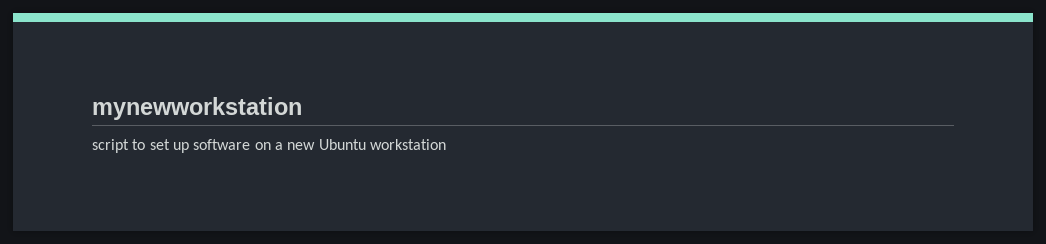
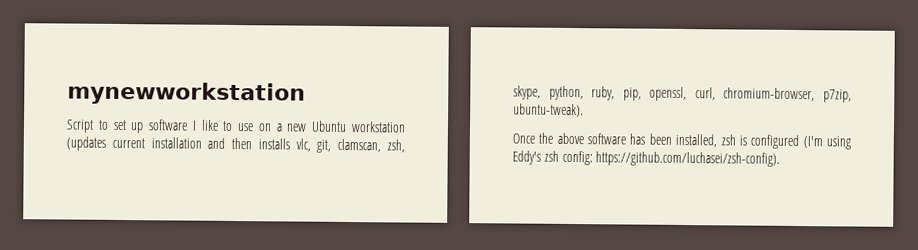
[92,139,129,153] script -> [66,119,94,133] Script
(251, 144) none -> [191,119,255,132] I like to use
(446, 144) none -> [66,136,405,153] [513,85,852,103] [513,103,584,118] [512,132,851,150] [512,150,781,167] (updates current installation and then installs vlc, git, clamscan, zsh, skype, python, ruby, pip, openssl, curl, chromium-browser, p7zip, ubuntu-tweak). // Once the above software has been installed, zsh is configured (I'm using Eddy's zsh config: https://github.com/luchasei/zsh-config).

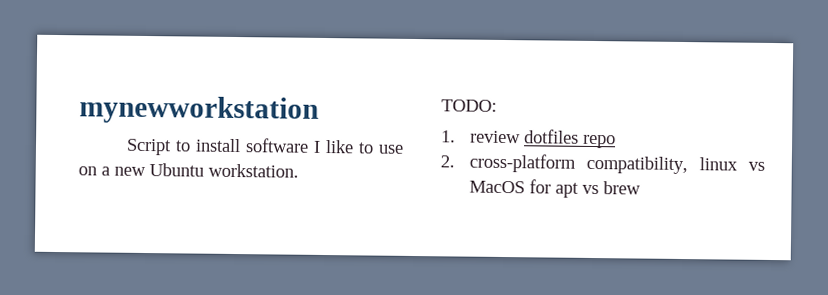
[112,119,145,134] set up -> [194,138,241,153] install
[351,121,407,133] [66,136,405,153] [513,85,852,103] [513,103,584,118] [512,132,851,150] [512,150,781,167] workstation (updates current installation and then installs vlc, git, clamscan, zsh, skype, python, ruby, pip, openssl, curl, chromium-browser, p7zip, ubuntu-tweak). // Once the above software has been installed, zsh is configured (I'm using Eddy's zsh config: https://github.com/luchasei/zsh-config). -> [208,163,299,178] [441,99,497,112] [441,129,617,149] [440,153,765,175] [469,179,642,198] workstation. // TODO: // 1. review dotfiles repo // 2. cross-platform compatibility, linux vs MacOS for apt vs brew

